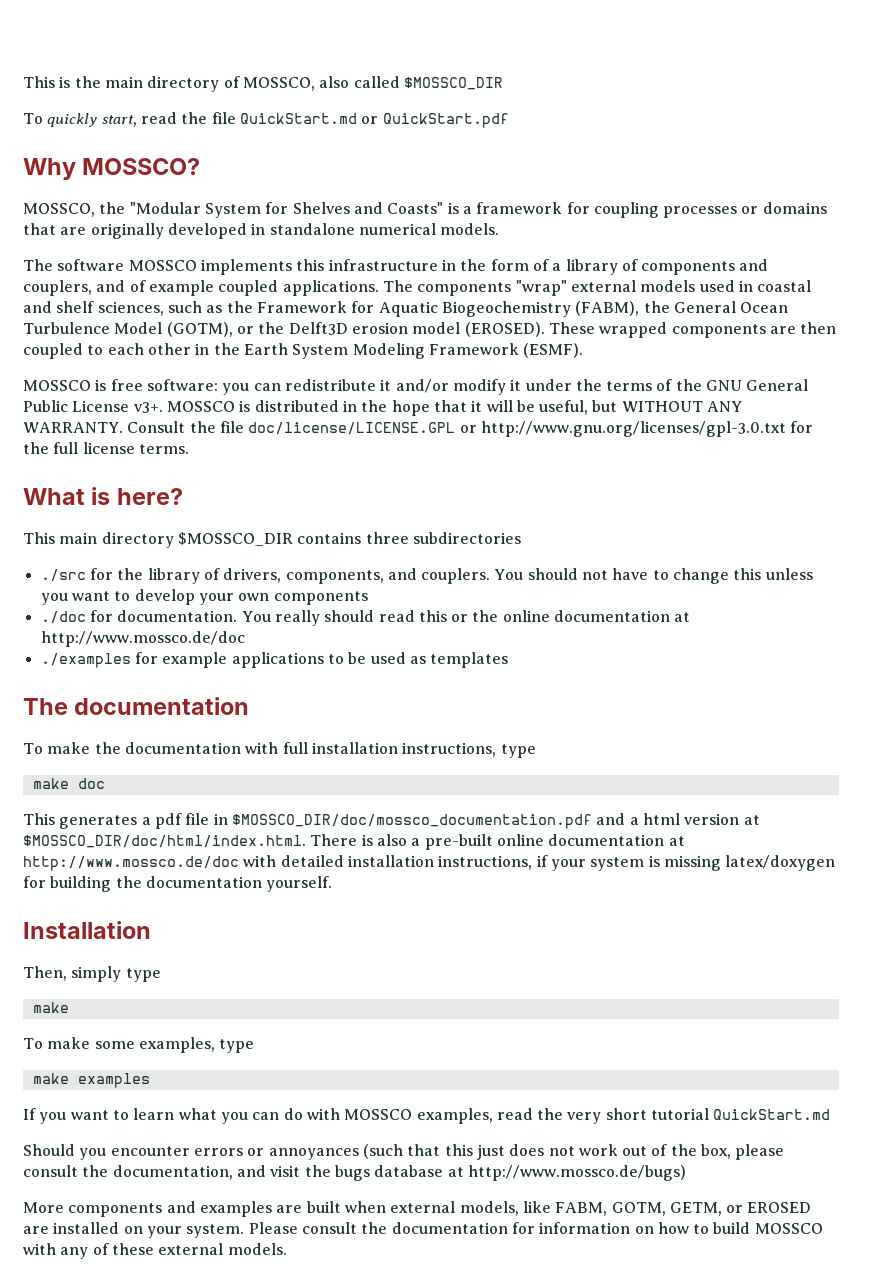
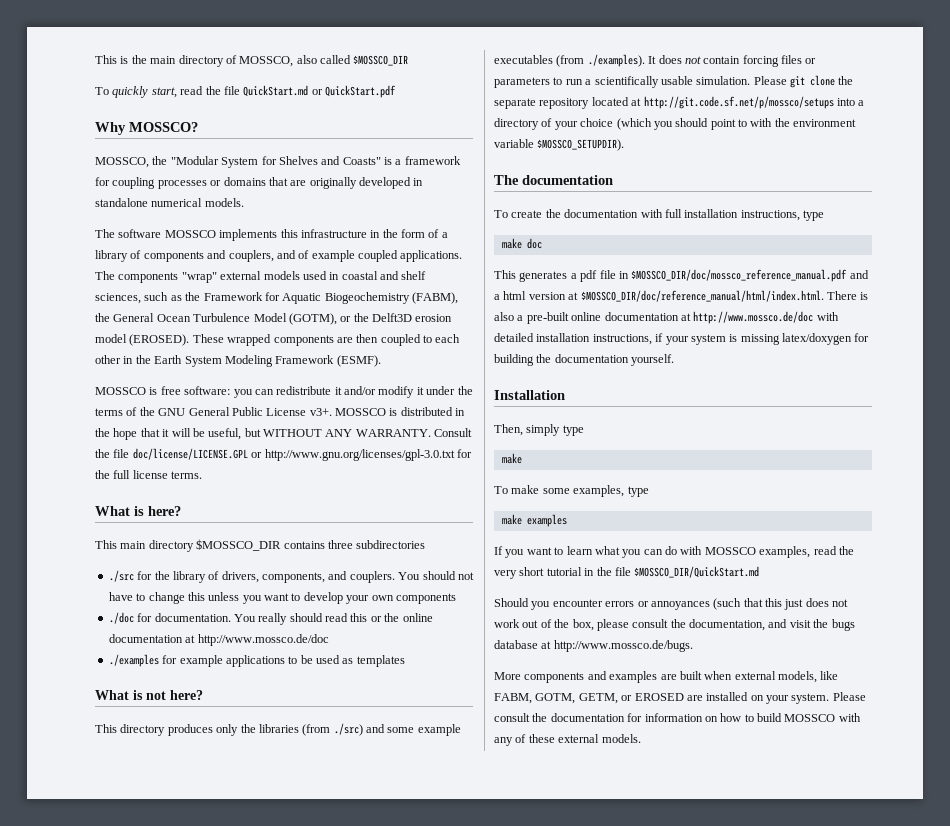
(509, 660) none -> [95,690,203,700] [95,723,461,736] [494,54,817,67] [494,75,854,88] [494,96,865,109] [494,118,857,130] [494,139,625,151] // What is not here? // This directory produces only the libraries (from ./src) and some example executables (from ./examples). It does not contain forcing files or parameters to run a scientifically usable simulation. Please git clone the separate repository located at http://git.code.sf.net/p/mossco/setups into a directory of your choice (which you should point to with the environment variable $MOSSCO_SETUPDIR).
[47,742,91,754] make -> [511,210,543,218] create
[231,814,592,829] $MOSSCO_DIR/doc/mossco_documentation.pdf -> [631,269,848,282] $MOSSCO_DIR/doc/mossco_reference_manual.pdf
[23,835,306,848] $MOSSCO_DIR/doc/html/index.html. -> [580,290,824,302] $MOSSCO_DIR/doc/reference_manual/html/index.html.
[713,1109,831,1120] QuickStart.md -> [584,566,760,578] in the file $MOSSCO_DIR/QuickStart.md
[467,1165,686,1181] http://www.mossco.de/bugs) -> [553,640,693,652] http://www.mossco.de/bugs.

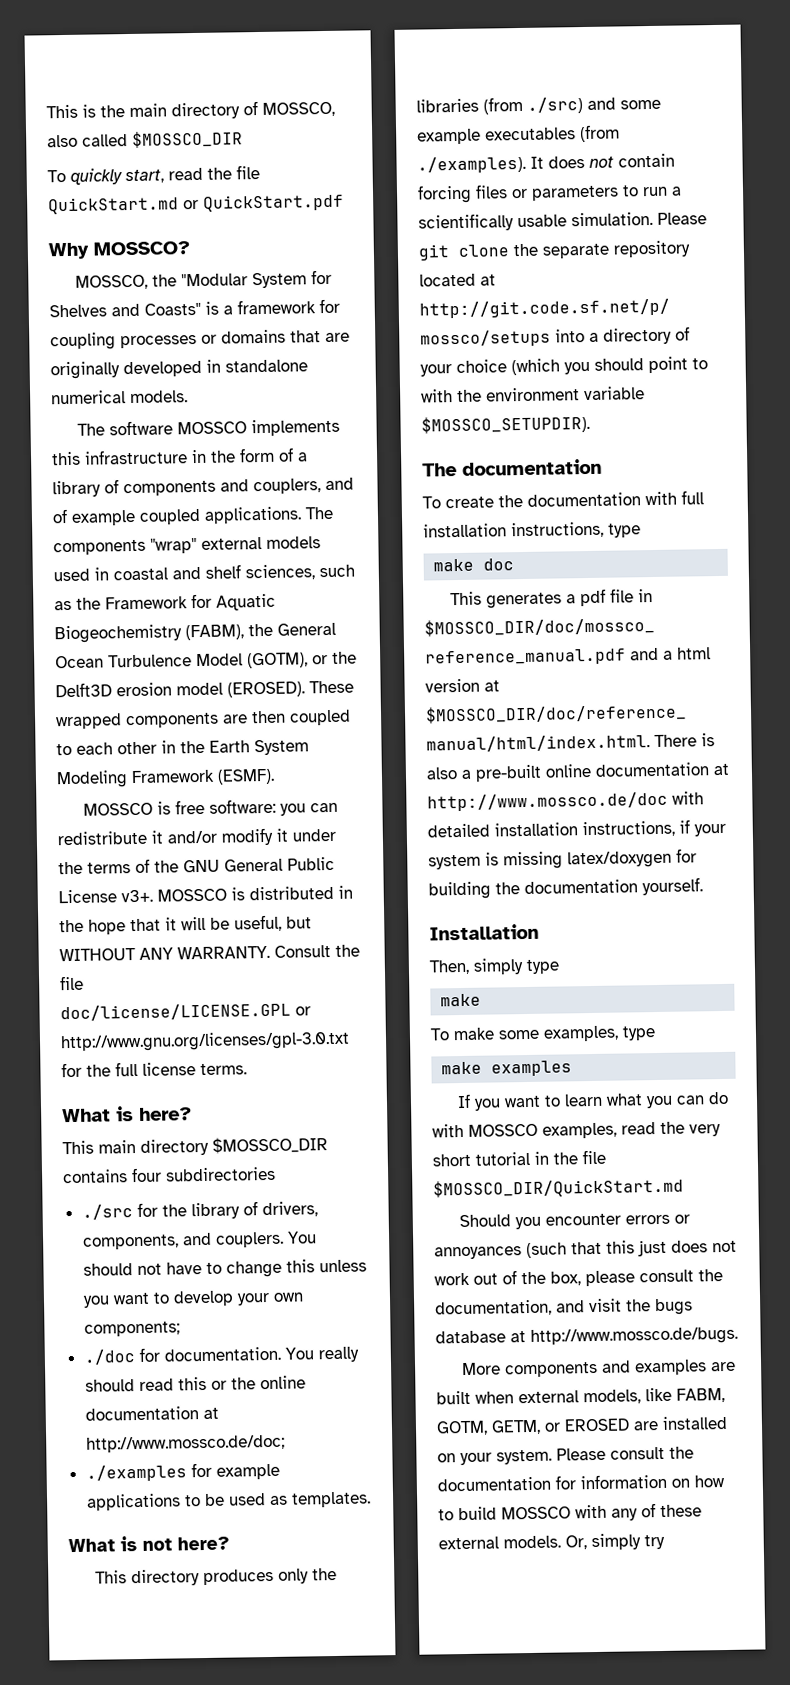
(130, 453) none -> (84, 983) //
[327,540,353,549] three -> [131,1167,162,1183] four
[395,593,456,604] components -> [83,1321,180,1337] components;
[197,634,329,646] http://www.mossco.de/doc -> [85,1434,285,1453] http://www.mossco.de/doc;
[356,655,405,667] templates -> [290,1491,371,1508] templates.
(641, 738) none -> [565,1533,665,1551] Or, simply try

